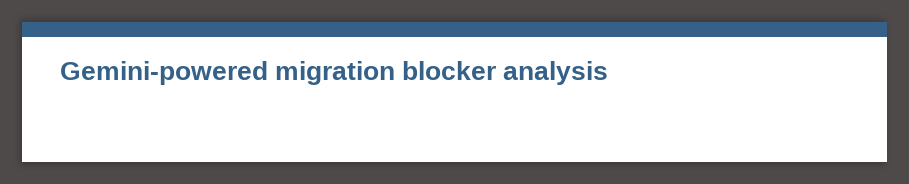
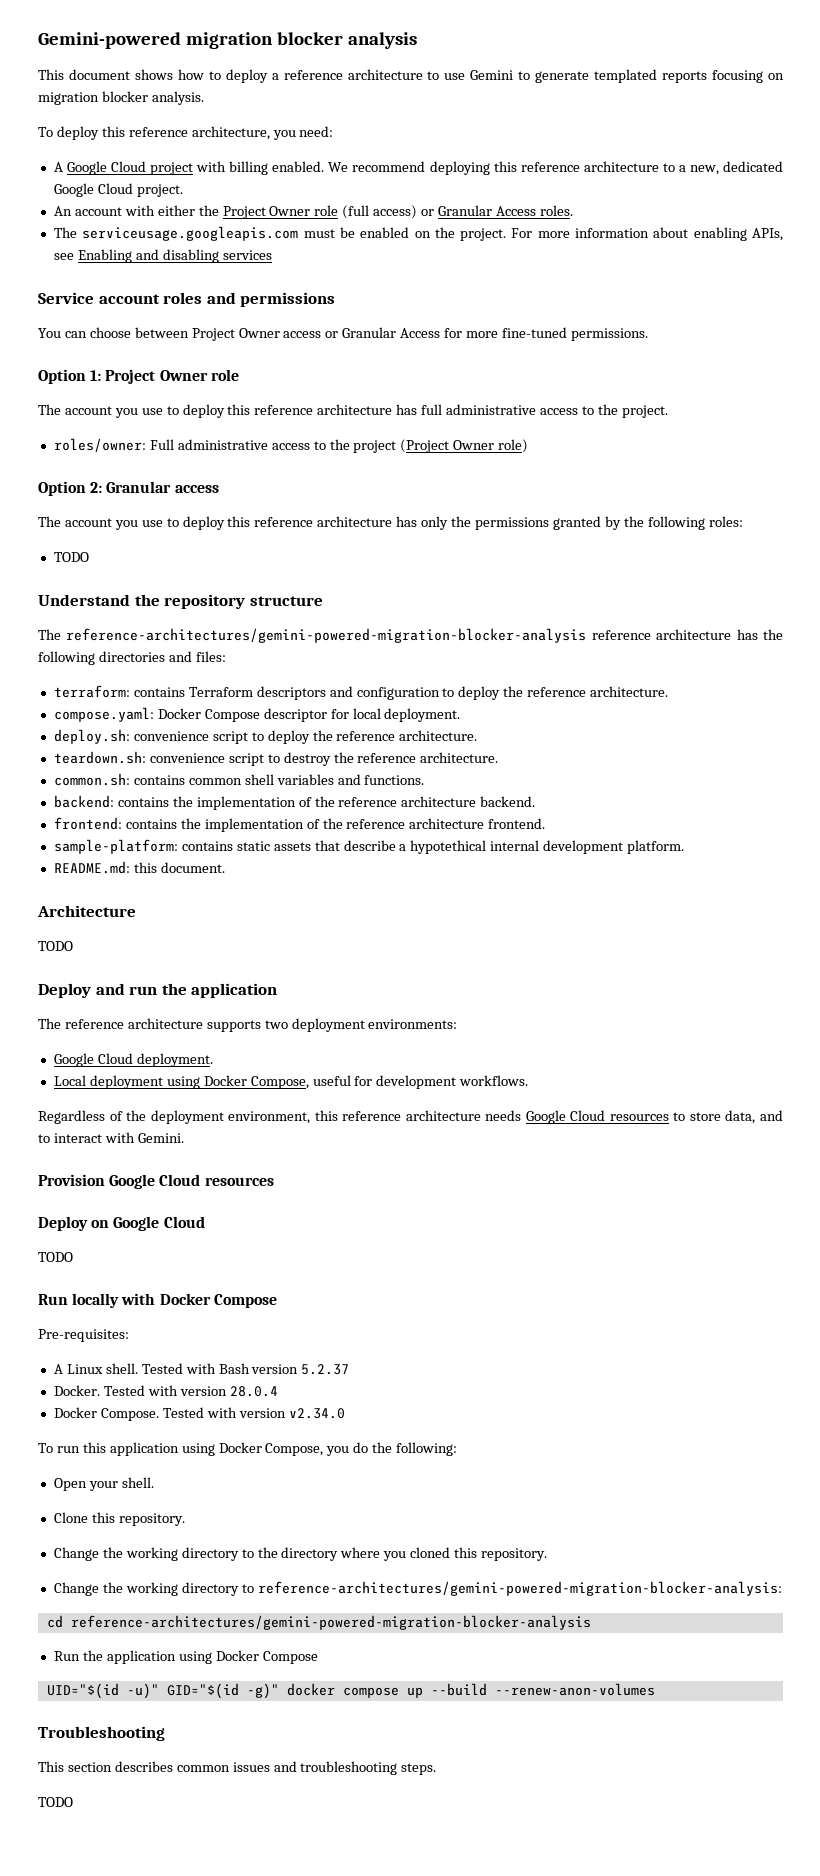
(609, 73) none -> [38,69,785,83] [38,91,204,105] [38,126,334,140] [53,161,783,175] [53,183,183,197] [53,205,573,219] [53,226,784,241] [53,249,272,263] [38,292,336,307] [38,327,648,341] [38,369,239,384] [38,404,668,418] [53,438,529,453] [38,481,219,496] [38,516,743,530] [53,552,89,562] [38,594,323,609] [38,628,783,643] [38,651,226,665] [53,685,669,700] [53,707,461,722] [53,729,478,744] [53,751,499,766] [53,773,425,786] [53,795,536,810] [53,817,546,832] [53,839,685,854] [53,861,225,874] [37,905,136,917] [38,941,73,951] [38,983,278,998] [38,1018,458,1032] [53,1053,213,1067] [53,1075,529,1089] [38,1110,783,1124] [38,1132,184,1143] [38,1174,274,1189] [38,1216,205,1231] [38,1252,73,1262] [38,1293,277,1308] [38,1329,129,1342] [53,1363,350,1375] [53,1385,278,1397] [53,1407,345,1421] [38,1442,458,1456] [53,1477,154,1491] [53,1512,185,1526] [53,1547,548,1561] [53,1581,782,1596] [46,1615,591,1630] [53,1650,318,1664] [46,1683,655,1699] [38,1726,165,1741] [38,1761,437,1775] [38,1797,73,1807] // This document shows how to deploy a reference architecture to use Gemini to generate templated reports focusing on migration blocker analysis. // To deploy this reference architecture, you need: // A Google Cloud project with billing enabled. We recommend deploying this reference architecture to a new, dedicated Google Cloud project. // An account with either the Project Owner role (full access) or Granular Access roles. // The serviceusage.googleapis.com must be enabled on the project. For more information about enabling APIs, see Enabling and disabling services // Service account roles and permissions // You can choose between Project Owner access or Granular Access for more fine-tuned permissions. // Option 1: Project Owner role // The account you use to deploy this reference architecture has full administrative access to the project. // roles/owner: Full administrative access to the project (Project Owner role) // Option 2: Granular access // The account you use to deploy this reference architecture has only the permissions granted by the following roles: // TODO // Understand the repository structure // The reference-architectures/gemini-powered-migration-blocker-analysis reference architecture has the following directories and files: // terraform: contains Terraform descriptors and configuration to deploy the reference architecture. // compose.yaml: Docker Compose descriptor for local deployment. // deploy.sh: convenience script to deploy the reference architecture. // teardown.sh: convenience script to destroy the reference architecture. // common.sh: contains common shell variables and functions. // backend: contains the implementation of the reference architecture backend. // frontend: contains the implementation of the reference architecture frontend. // sample-platform: contains static assets that describe a hypotethical internal development platform. // README.md: this document. // Architecture // TODO // Deploy and run the application // The reference architecture supports two deployment environments: // Google Cloud deployment. // Local deployment using Docker Compose, useful for development workflows. // Regardless of the deployment environment, this reference architecture needs Google Cloud resources to store data, and to interact with Gemini. // Provision Google Cloud resources // Deploy on Google Cloud // TODO // Run locally with Docker Compose // Pre-requisites: // A Linux shell. Tested with Bash version 5.2.37 // Docker. Tested with version 28.0.4 // Docker Compose. Tested with version v2.34.0 // To run this application using Docker Compose, you do the following: // Open your shell. // Clone this repository. // Change the working directory to the directory where you cloned this repository. // Change the working directory to reference-architectures/gemini-powered-migration-blocker-analysis: // cd reference-architectures/gemini-powered-migration-blocker-analysis // Run the application using Docker Compose // UID="$(id -u)" GID="$(id -g)" docker compose up --build --renew-anon-volumes // Troubleshooting // This section describes common issues and troubleshooting steps. // TODO

